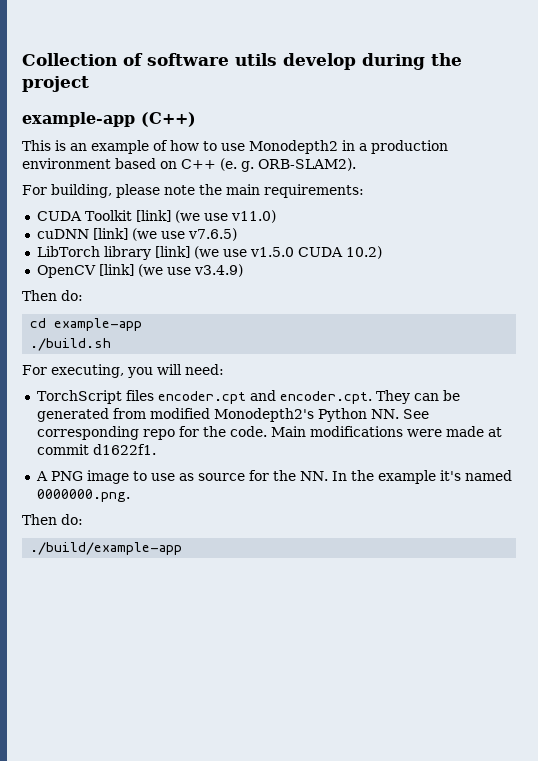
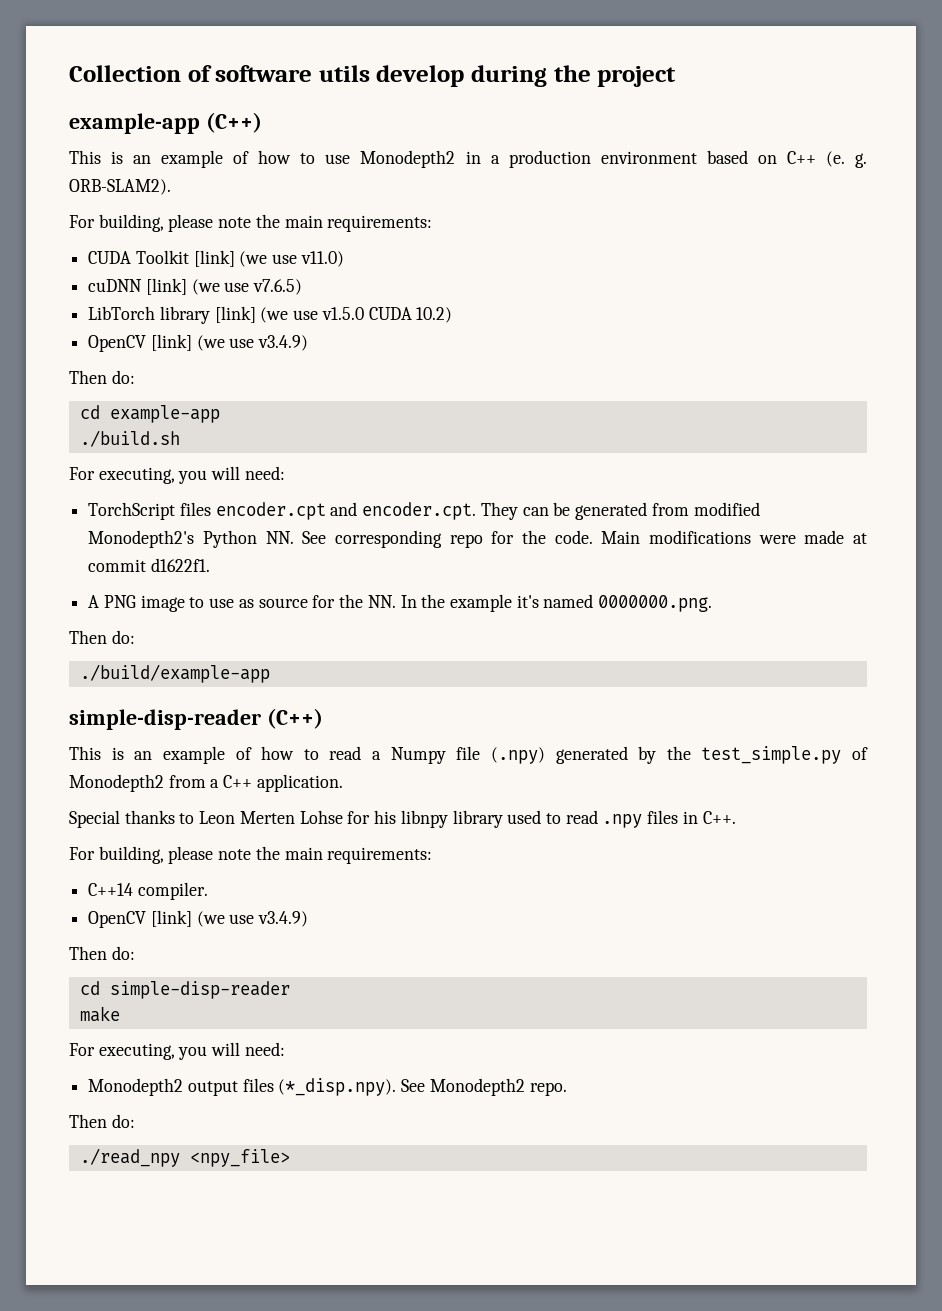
(183, 548) none -> [69,708,323,730] [69,746,868,764] [69,774,343,792] [69,810,736,828] [69,846,433,864] [88,882,208,900] [88,910,309,928] [69,946,135,960] [79,981,290,999] [79,1006,120,1022] [69,1042,285,1060] [88,1078,567,1096] [69,1114,135,1128] [79,1148,290,1167] // simple-disp-reader (C++) // This is an example of how to read a Numpy file (.npy) generated by the test_simple.py of Monodepth2 from a C++ application. // Special thanks to Leon Merten Lohse for his libnpy library used to read .npy files in C++. // For building, please note the main requirements: // C++14 compiler. // OpenCV [link] (we use v3.4.9) // Then do: // cd simple-disp-reader // make // For executing, you will need: // Monodepth2 output files (*_disp.npy). See Monodepth2 repo. // Then do: // ./read_npy <npy_file>

